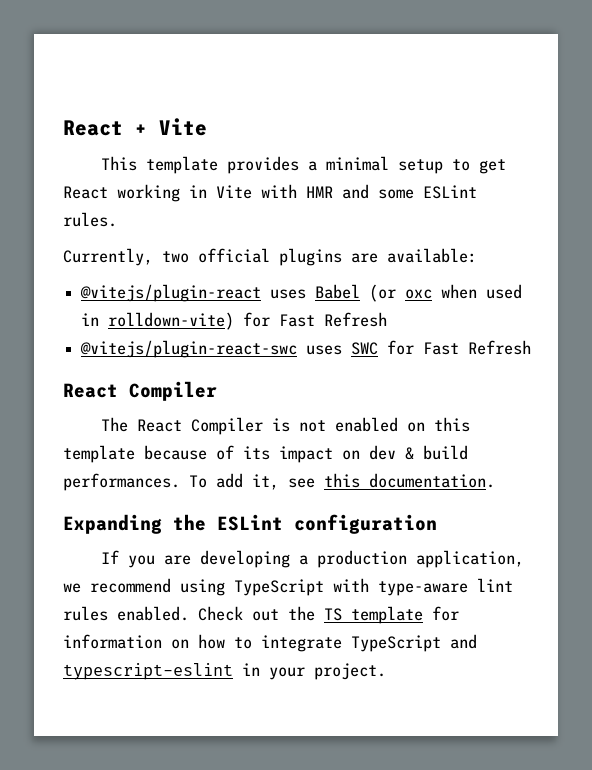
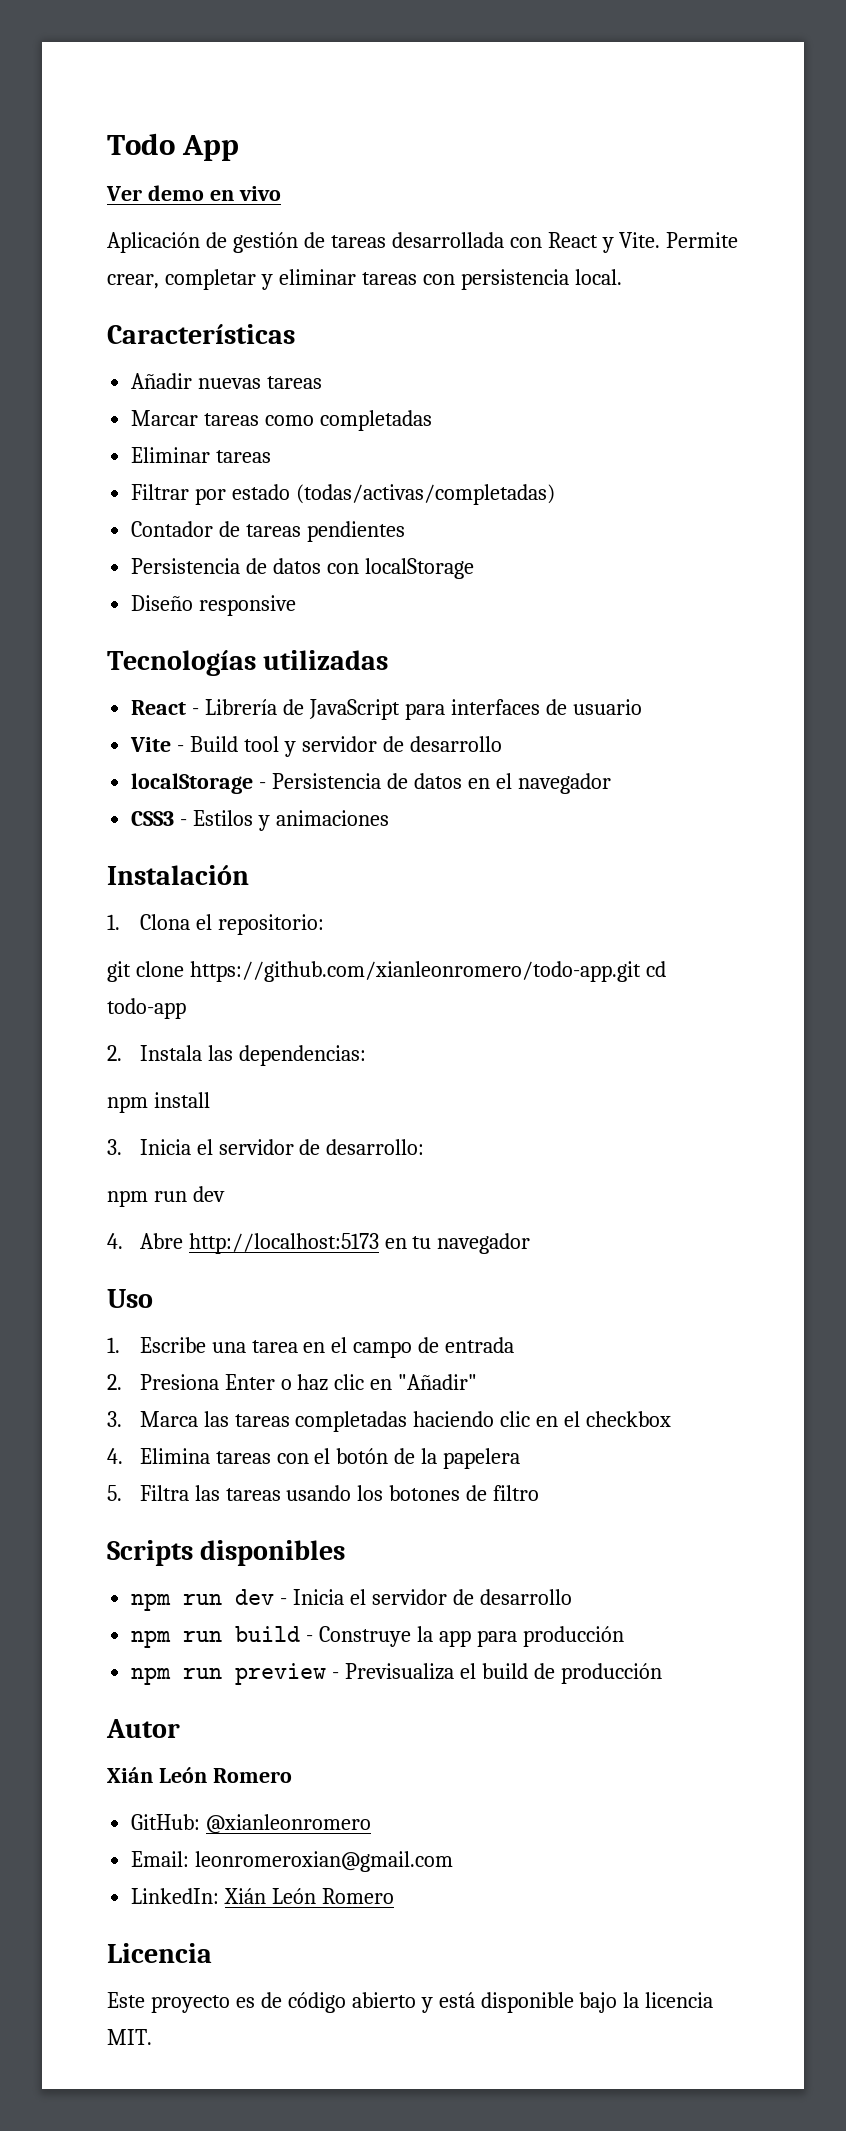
[63,118,207,136] [101,156,507,174] [63,184,477,202] [63,212,117,227] [63,248,477,266] [80,284,523,302] [81,312,388,330] [80,340,532,358] [63,381,217,401] [101,417,471,435] [63,445,468,463] [63,473,495,491] [63,514,437,534] [101,550,525,568] [63,578,513,596] [63,606,459,624] [63,634,477,652] [63,663,386,680] React + Vite // This template provides a minimal setup to get React working in Vite with HMR and some ESLint rules. // Currently, two official plugins are available: // @vitejs/plugin-react uses Babel (or oxc when used in rolldown-vite) for Fast Refresh // @vitejs/plugin-react-swc uses SWC for Fast Refresh // React Compiler // The React Compiler is not enabled on this template because of its impact on dev & build performances. To add it, see this documentation. // Expanding the ESLint configuration // If you are developing a production application, we recommend using TypeScript with type-aware lint rules enabled. Check out the TS template for information on how to integrate TypeScript and typescript-eslint in your project. -> [107,133,240,161] [106,185,281,201] [107,232,739,253] [107,269,622,290] [107,324,295,344] [131,373,323,389] [131,410,433,431] [131,447,272,463] [131,484,556,505] [131,521,406,542] [131,558,474,579] [131,595,297,616] [107,650,389,676] [131,699,642,720] [130,736,502,757] [131,773,611,794] [131,810,389,831] [107,865,249,885] [107,914,324,935] [107,961,666,982] [107,998,186,1019] [107,1045,366,1066] [107,1092,210,1113] [107,1139,425,1155] [107,1186,225,1207] [107,1233,531,1254] [107,1289,153,1308] [107,1337,515,1358] [107,1374,478,1391] [107,1411,672,1432] [107,1448,521,1469] [107,1485,540,1501] [107,1540,346,1566] [131,1589,572,1611] [131,1626,624,1648] [131,1663,662,1685] [106,1719,180,1738] [107,1767,292,1783] [131,1814,372,1834] [131,1851,454,1872] [131,1888,395,1904] [107,1943,212,1963] [107,1992,714,2013] [107,2029,152,2045] Todo App // Ver demo en vivo // Aplicación de gestión de tareas desarrollada con React y Vite. Permite crear, completar y eliminar tareas con persistencia local. // Características // Añadir nuevas tareas // Marcar tareas como completadas // Eliminar tareas // Filtrar por estado (todas/activas/completadas) // Contador de tareas pendientes // Persistencia de datos con localStorage // Diseño responsive // Tecnologías utilizadas // React - Librería de JavaScript para interfaces de usuario // Vite - Build tool y servidor de desarrollo // localStorage - Persistencia de datos en el navegador // CSS3 - Estilos y animaciones // Instalación // 1. Clona el repositorio: // git clone https://github.com/xianleonromero/todo-app.git cd todo-app // 2. Instala las dependencias: // npm install // 3. Inicia el servidor de desarrollo: // npm run dev // 4. Abre http://localhost:5173 en tu navegador // Uso // 1. Escribe una tarea en el campo de entrada // 2. Presiona Enter o haz clic en "Añadir" // 3. Marca las tareas completadas haciendo clic en el checkbox // 4. Elimina tareas con el botón de la papelera // 5. Filtra las tareas usando los botones de filtro // Scripts disponibles // npm run dev - Inicia el servidor de desarrollo // npm run build - Construye la app para producción // npm run preview - Previsualiza el build de producción // Autor // Xián León Romero // GitHub: @xianleonromero // Email: leonromeroxian@gmail.com // LinkedIn: Xián León Romero // Licencia // Este proyecto es de código abierto y está disponible bajo la licencia MIT.

